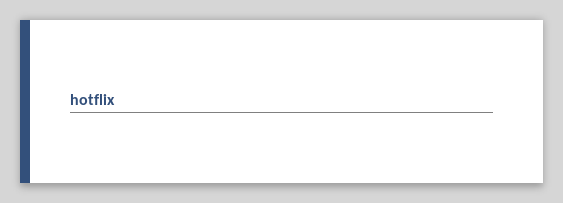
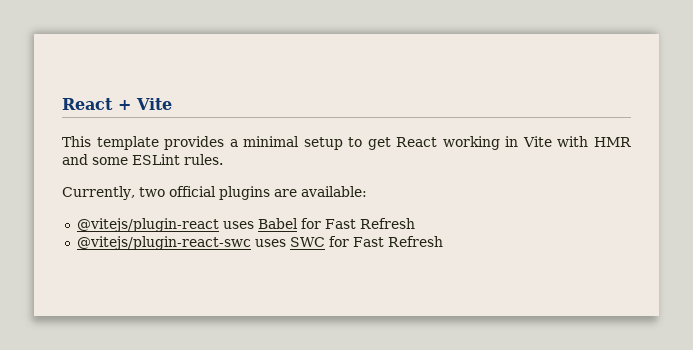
[70,94,115,105] hotflix -> [62,98,172,110] [62,136,632,150] [62,154,223,165] [62,186,367,200] [76,218,415,232] [76,236,443,250] React + Vite // This template provides a minimal setup to get React working in Vite with HMR and some ESLint rules. // Currently, two official plugins are available: // @vitejs/plugin-react uses Babel for Fast Refresh // @vitejs/plugin-react-swc uses SWC for Fast Refresh

